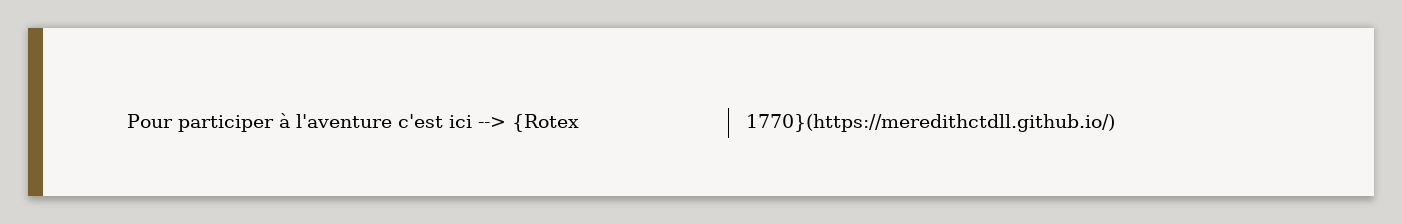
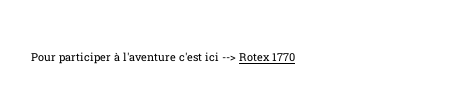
[511,114,1115,132] {Rotex 1770}(https://meredithctdll.github.io/) -> [239,53,295,62] Rotex 1770

